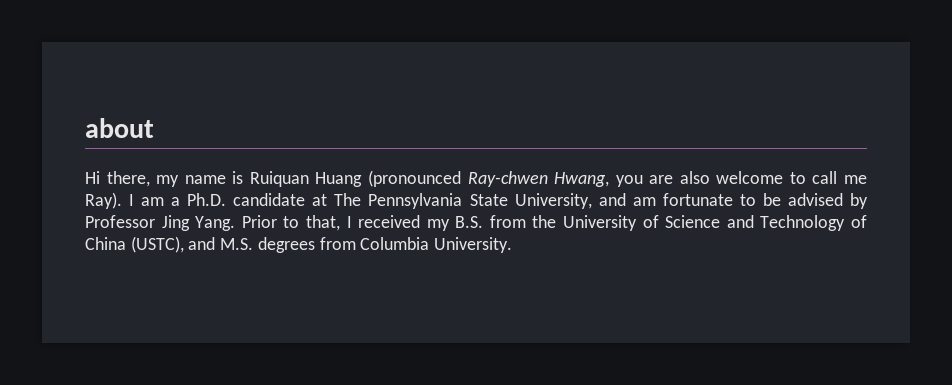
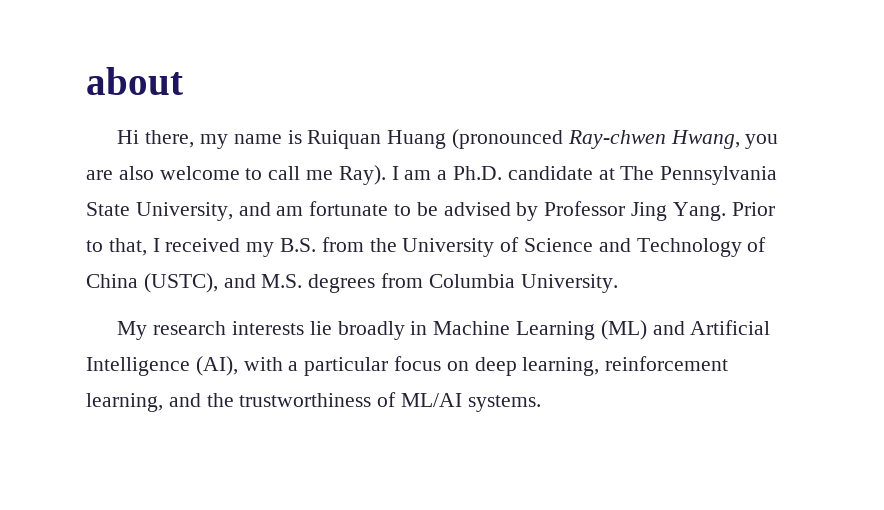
(513, 245) none -> [117,320,771,340] [86,356,729,376] [86,392,541,412] // My research interests lie broadly in Machine Learning (ML) and Artificial Intelligence (AI), with a particular focus on deep learning, reinforcement learning, and the trustworthiness of ML/AI systems.

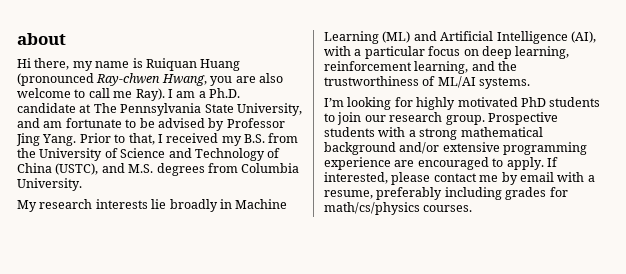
(541, 403) none -> [324,97,601,110] [324,112,558,125] [324,127,543,140] [324,142,588,155] [324,157,558,170] [324,172,595,185] [324,187,568,200] [324,202,473,215] // I’m looking for highly motivated PhD students to join our research group. Prospective students with a strong mathematical background and/or extensive programming experience are encouraged to apply. If interested, please contact me by email with a resume, preferably including grades for math/cs/physics courses.

